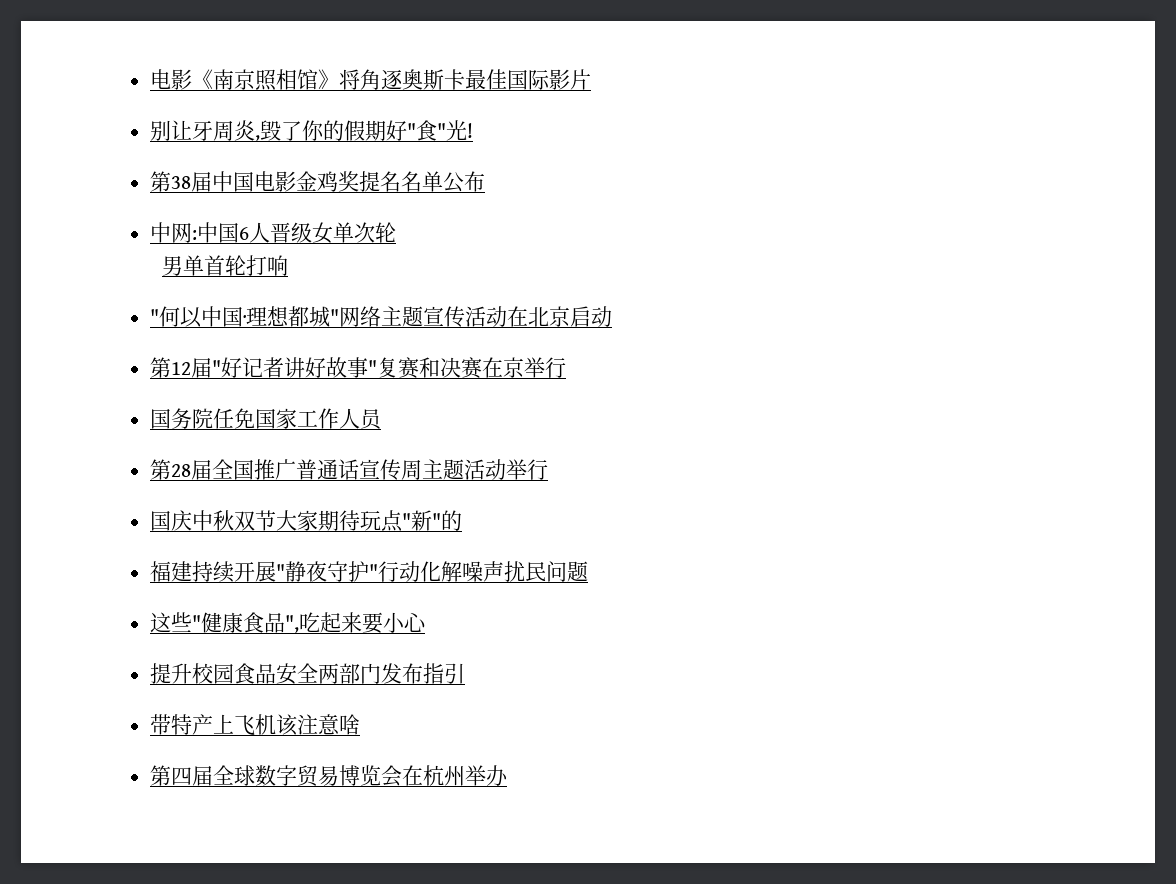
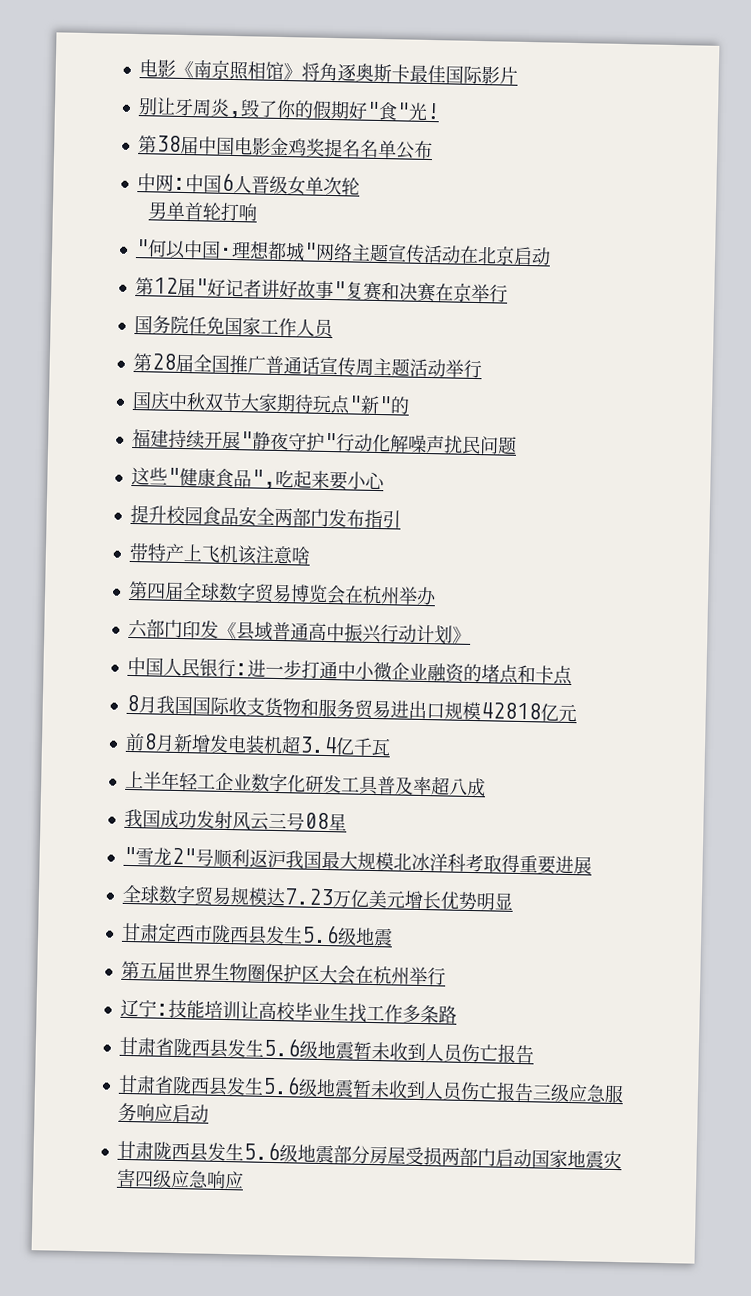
(509, 775) none -> [127,618,471,645] [126,656,573,686] [125,694,577,723] [124,732,391,757] [124,770,486,797] [123,808,347,831] [122,846,592,875] [121,884,514,911] [120,922,393,947] [120,960,446,986] [119,998,457,1024] [118,1036,534,1064] [117,1074,624,1104] [117,1102,209,1123] [116,1140,622,1170] [115,1168,244,1190] // 六部门印发《县域普通高中振兴行动计划》 // 中国人民银行:进一步打通中小微企业融资的堵点和卡点 // 8月我国国际收支货物和服务贸易进出口规模42818亿元 // 前8月新增发电装机超3.4亿千瓦 // 上半年轻工企业数字化研发工具普及率超八成 // 我国成功发射风云三号08星 // "雪龙2"号顺利返沪我国最大规模北冰洋科考取得重要进展 // 全球数字贸易规模达7.23万亿美元增长优势明显 // 甘肃定西市陇西县发生5.6级地震 // 第五届世界生物圈保护区大会在杭州举行 // 辽宁:技能培训让高校毕业生找工作多条路 // 甘肃省陇西县发生5.6级地震暂未收到人员伤亡报告 // 甘肃省陇西县发生5.6级地震暂未收到人员伤亡报告三级应急服务响应启动 // 甘肃陇西县发生5.6级地震部分房屋受损两部门启动国家地震灾害四级应急响应

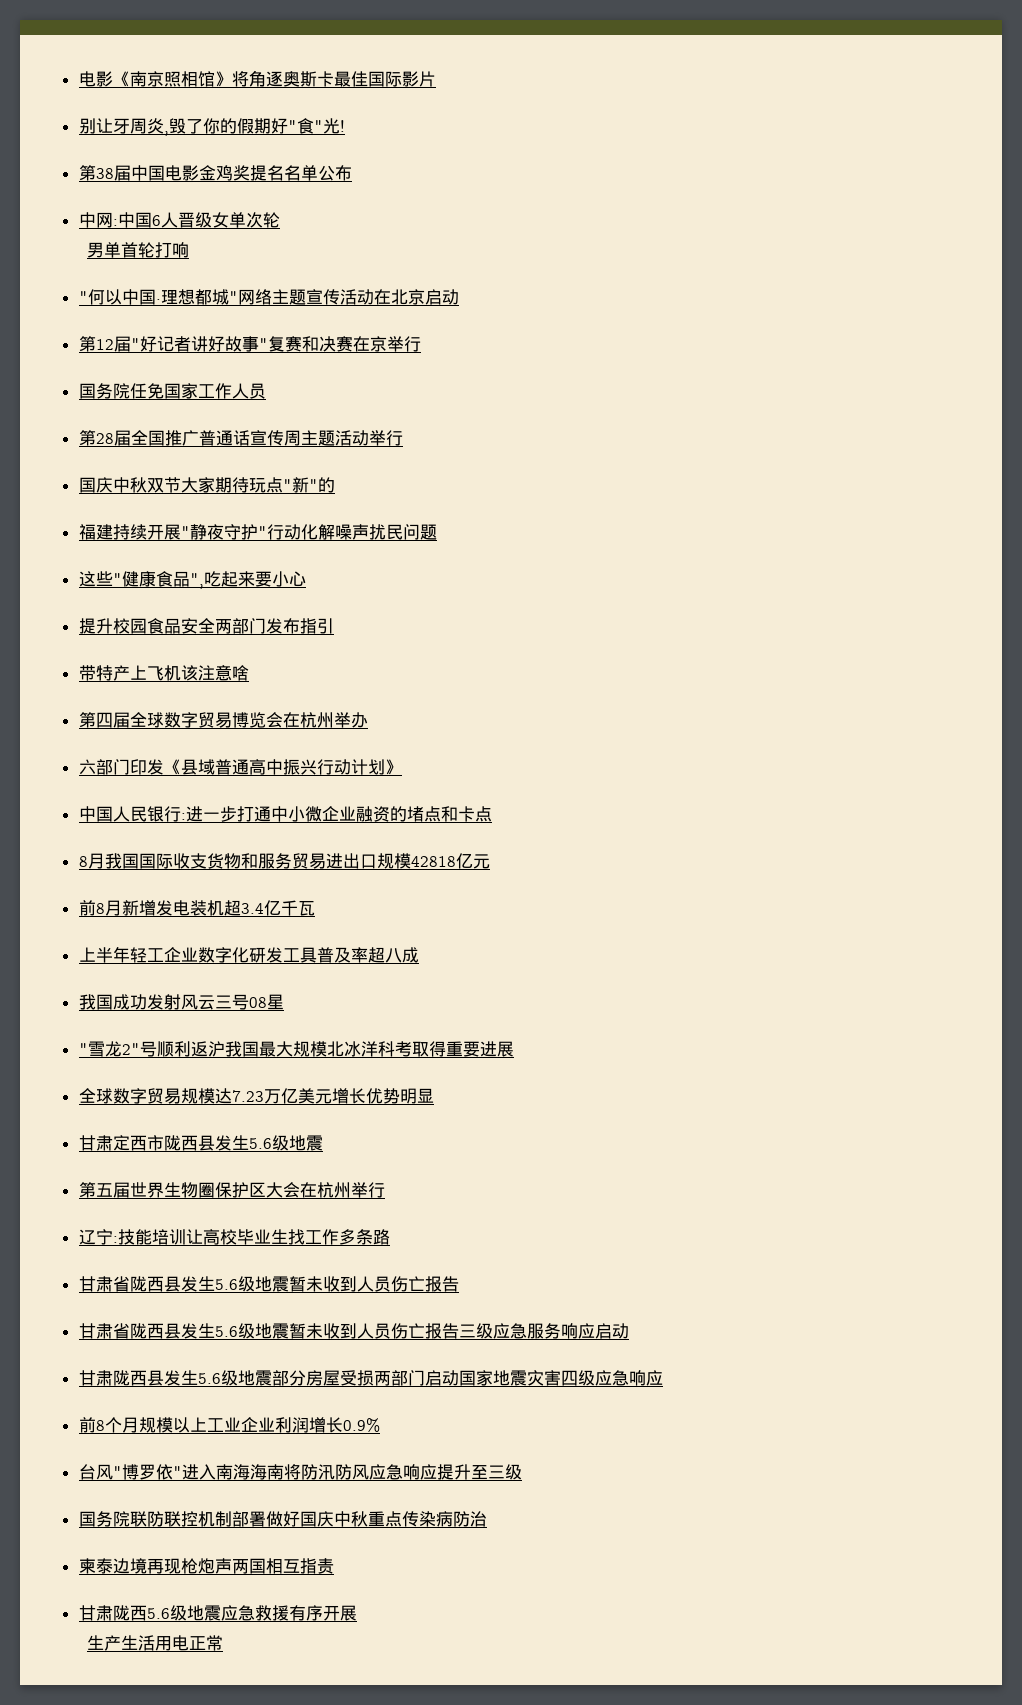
(244, 1180) none -> [78,1417,380,1433] [78,1464,522,1480] [78,1511,487,1527] [78,1558,334,1574] [78,1605,357,1621] [86,1635,223,1651] // 前8个月规模以上工业企业利润增长0.9% // 台风"博罗依"进入南海海南将防汛防风应急响应提升至三级 // 国务院联防联控机制部署做好国庆中秋重点传染病防治 // 柬泰边境再现枪炮声两国相互指责 // 甘肃陇西5.6级地震应急救援有序开展 // 生产生活用电正常

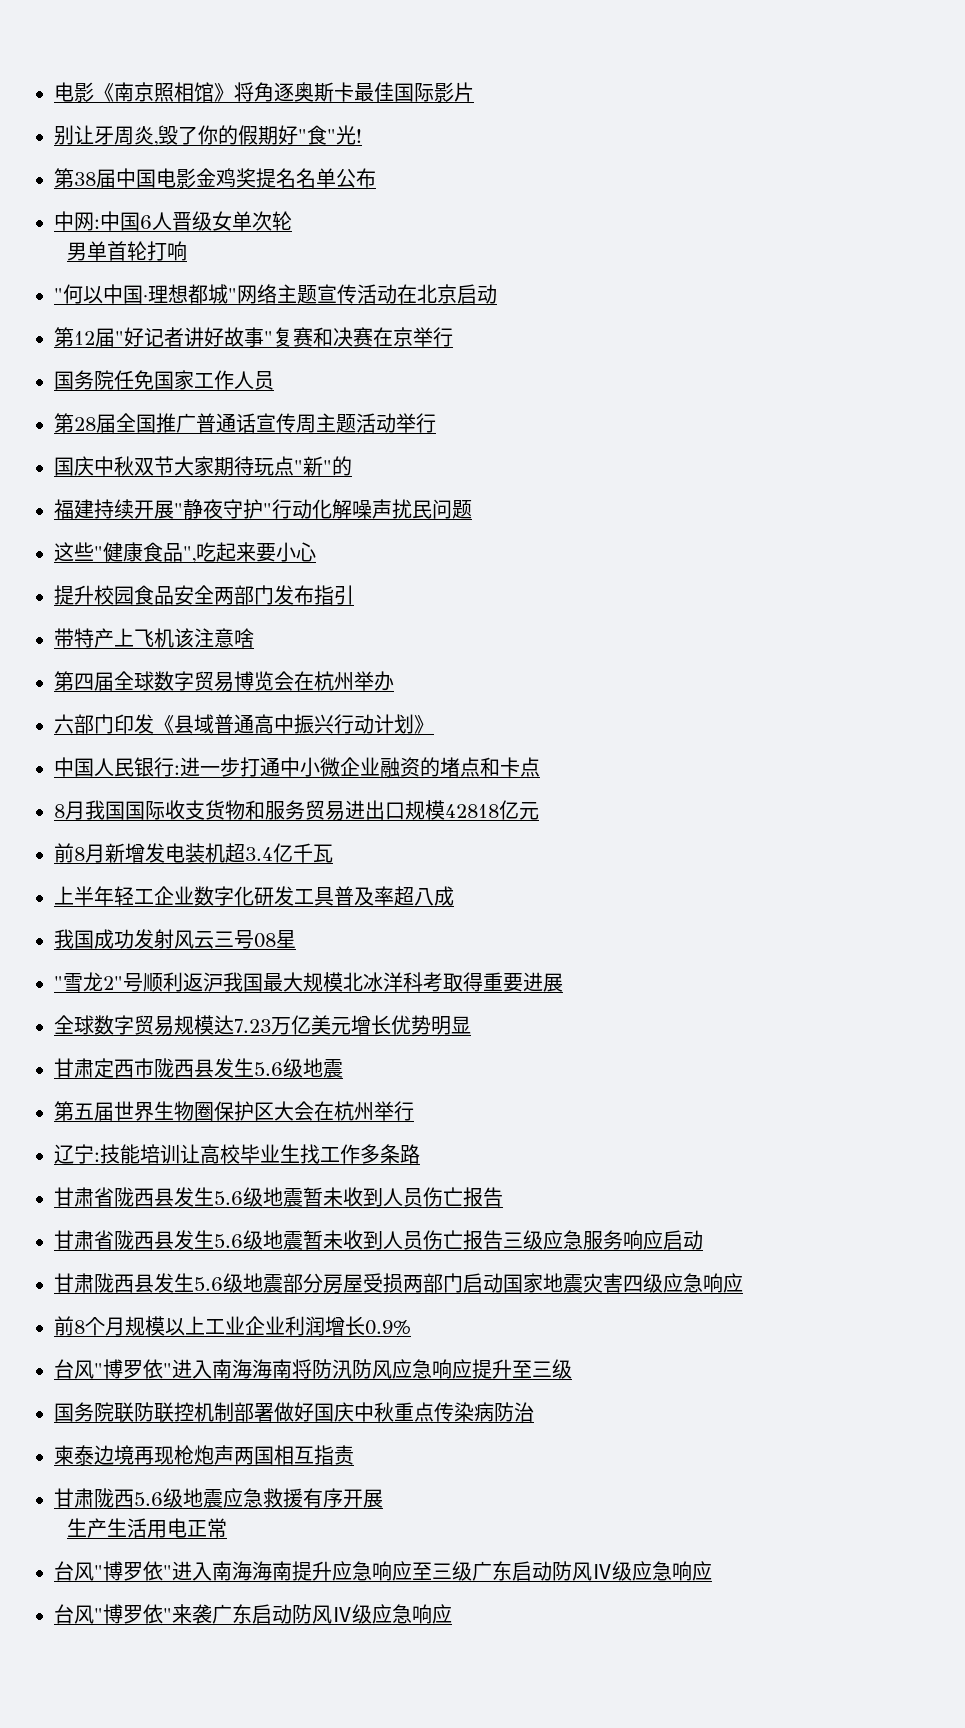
(223, 1643) none -> [54,1561,712,1581] [54,1604,452,1624] // 台风"博罗依"进入南海海南提升应急响应至三级广东启动防风Ⅳ级应急响应 // 台风"博罗依"来袭广东启动防风Ⅳ级应急响应

